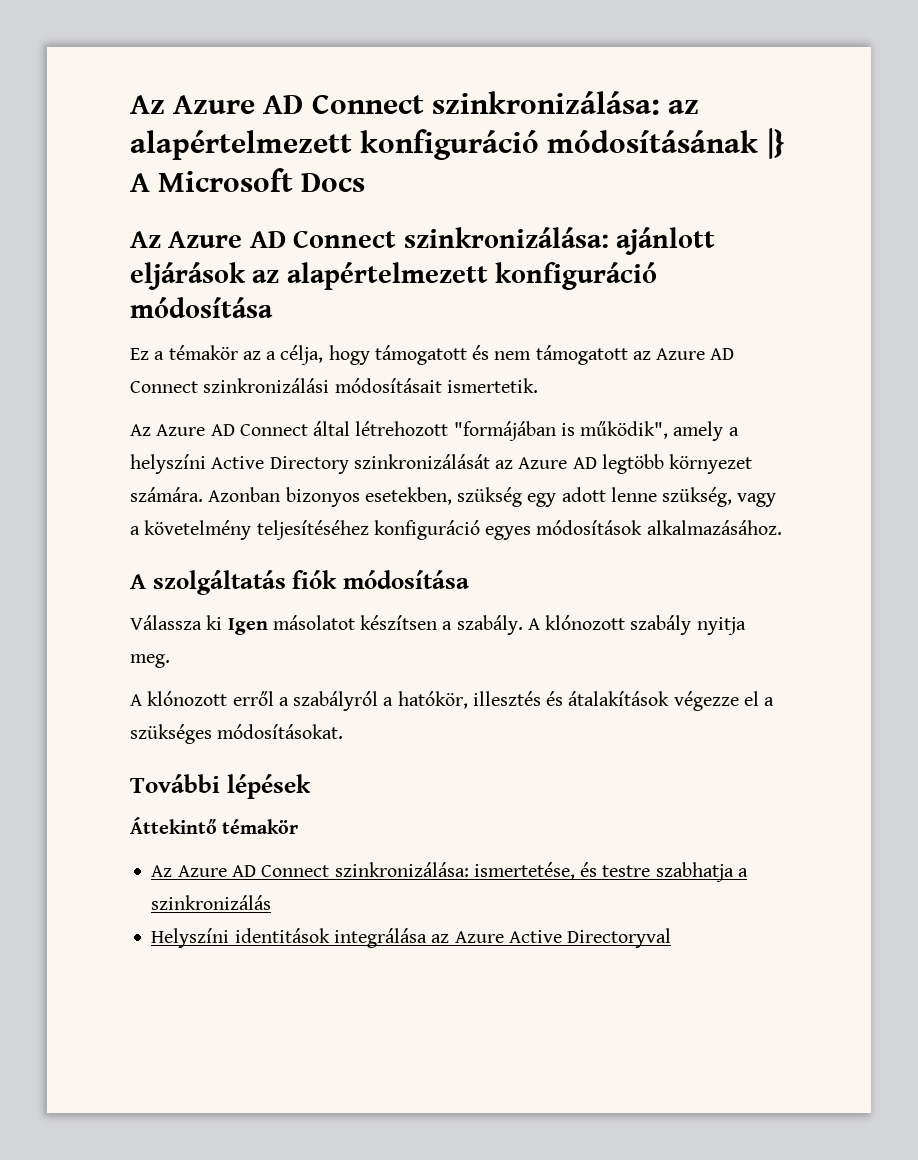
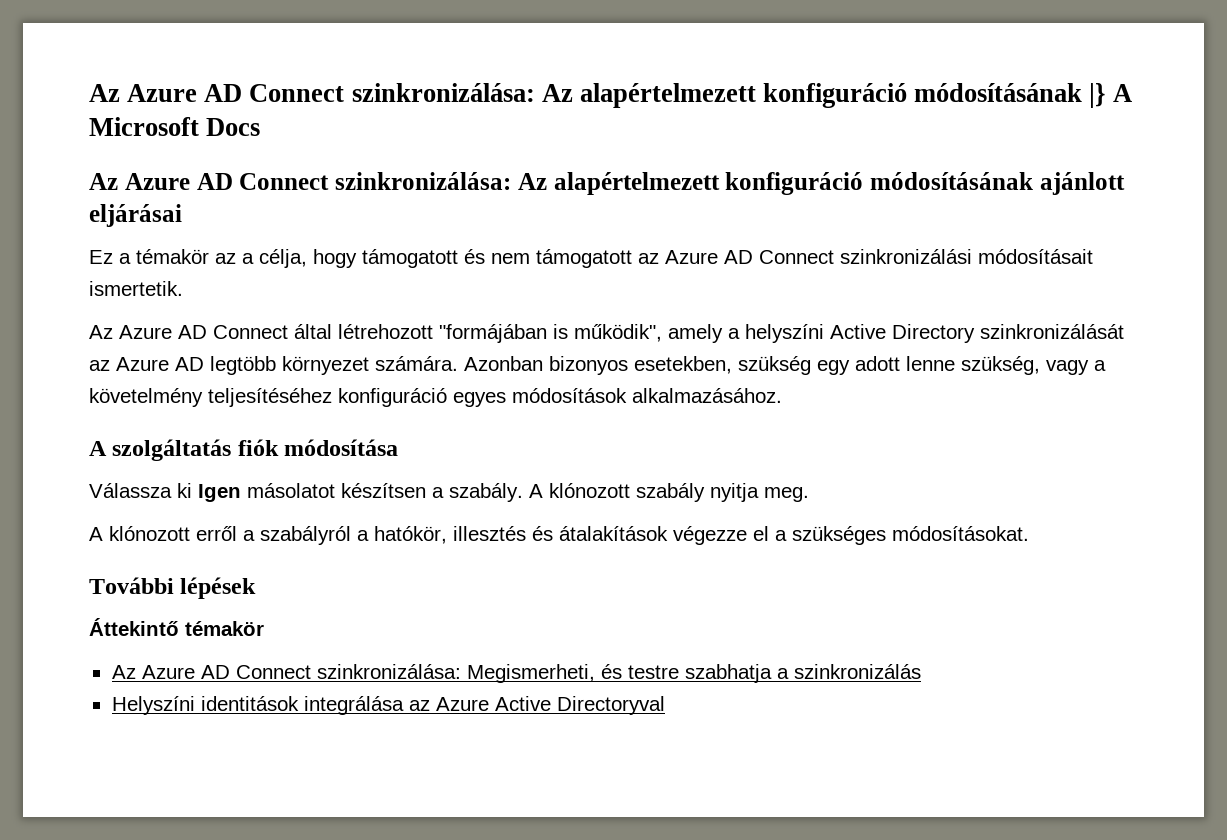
[130,91,700,115] Az Azure AD Connect szinkronizálása: az -> [89,83,573,102] Az Azure AD Connect szinkronizálása: Az
[616,227,716,255] [130,262,658,290] [130,297,273,318] ajánlott eljárások az alapértelmezett konfiguráció módosítása -> [517,172,1125,195] [89,204,182,227] Az alapértelmezett konfiguráció módosításának ajánlott eljárásai
[473,862,575,880] ismertetése, -> [466,664,595,683] Megismerheti,

